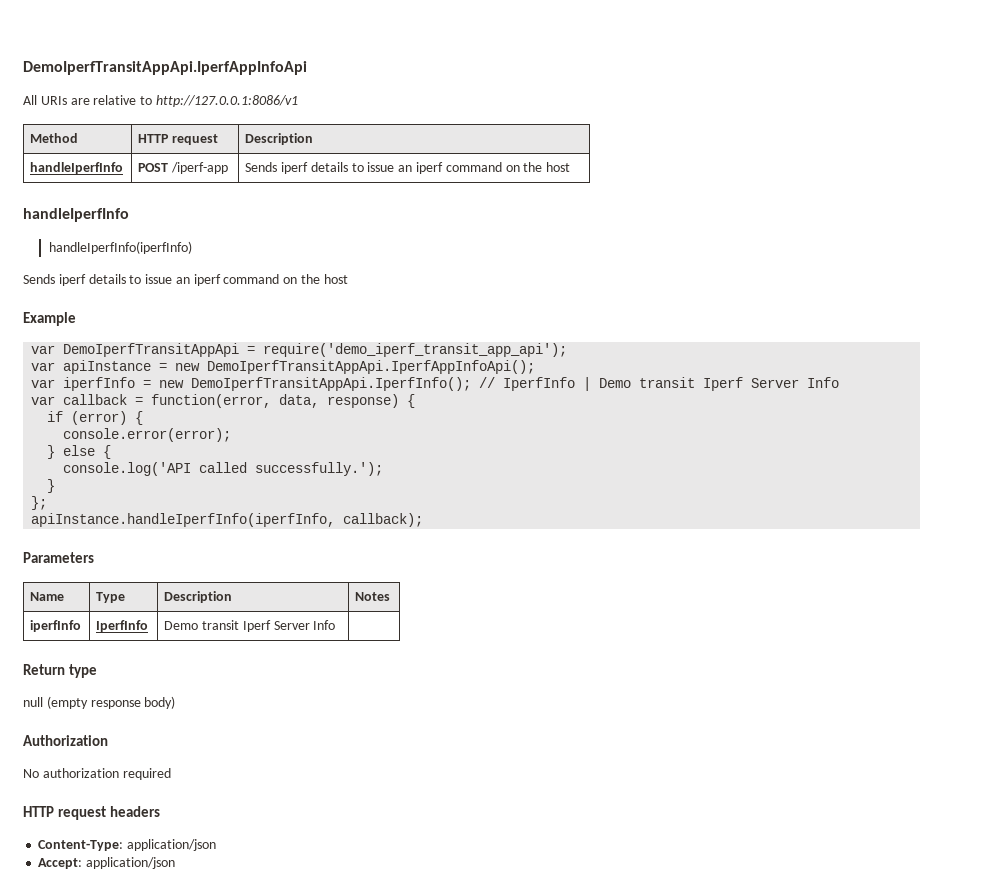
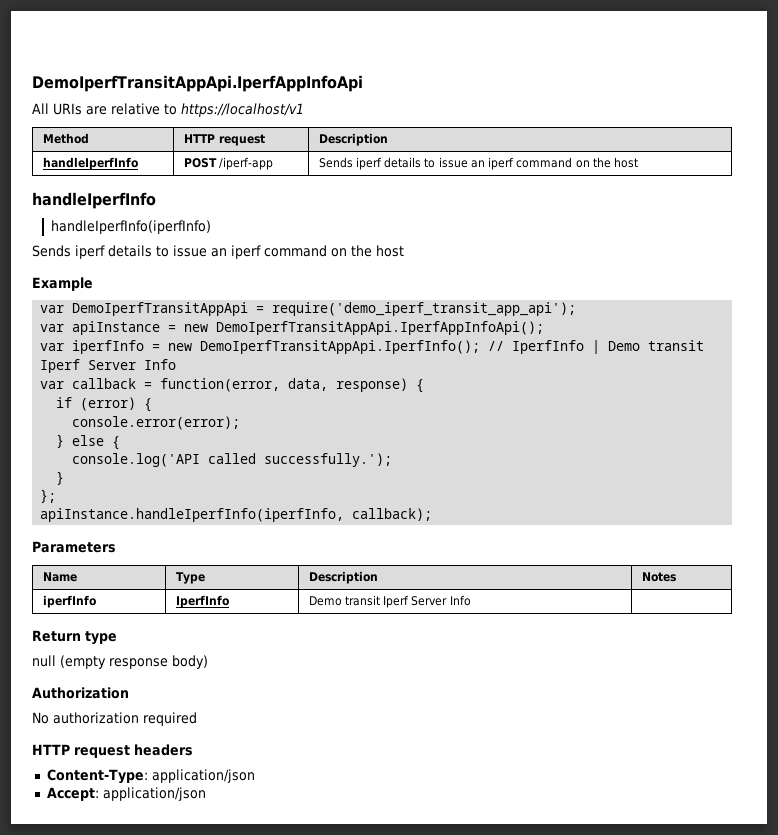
[155,95,298,107] http://127.0.0.1:8086/v1 -> [181,103,304,117] https://localhost/v1

